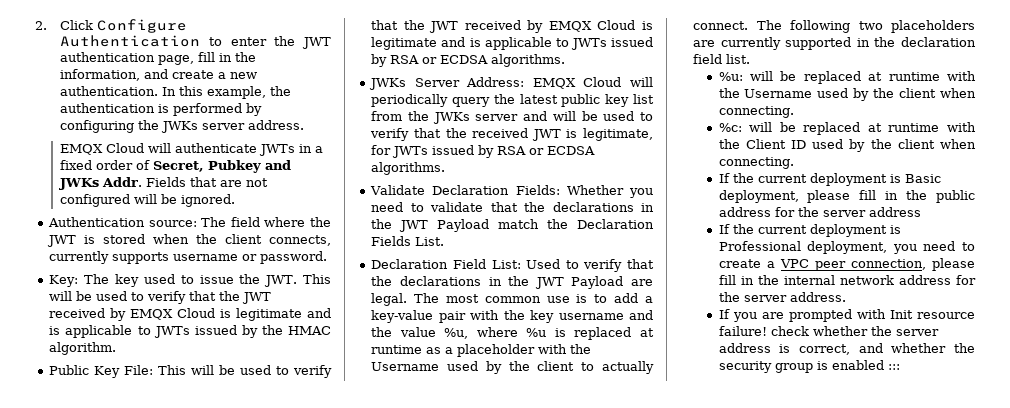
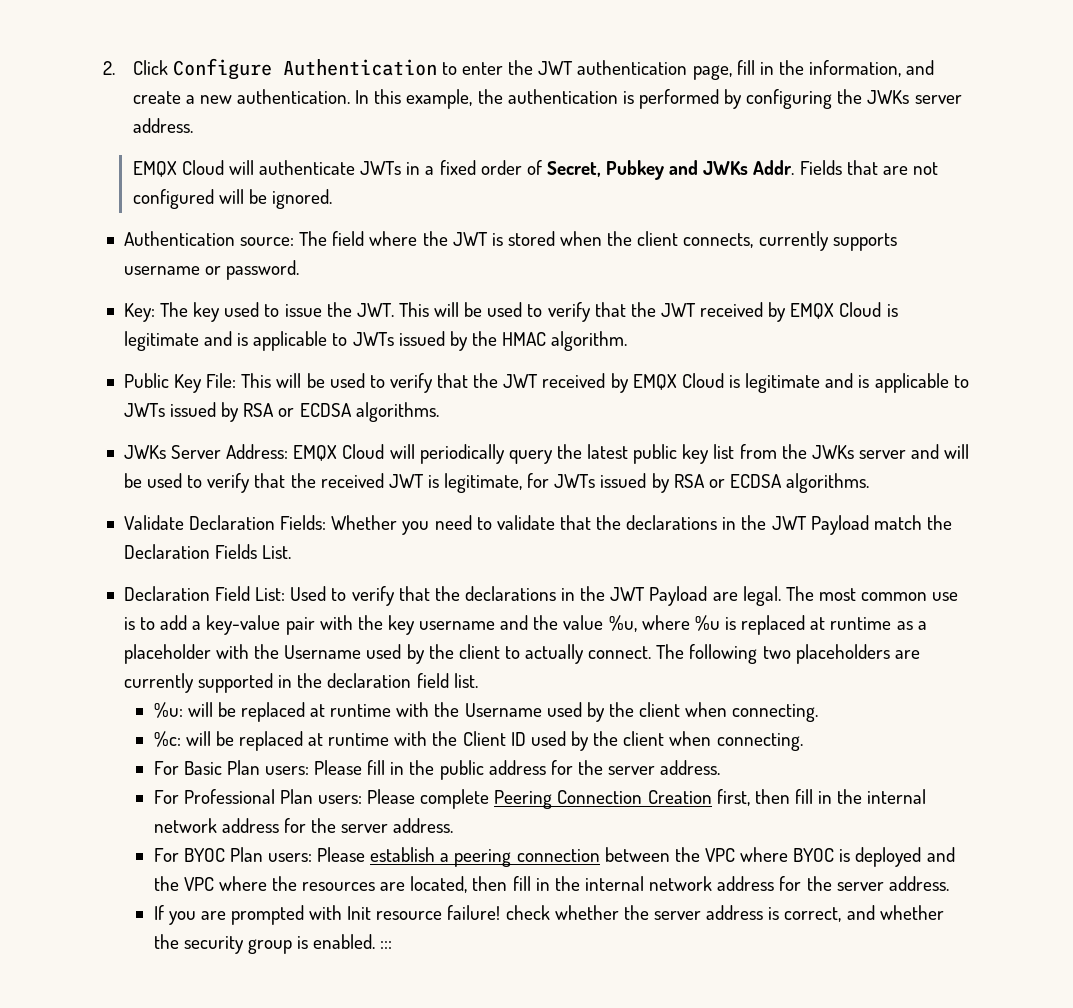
[718,173,941,186] [718,190,851,203] If the current deployment is Basic deployment, please -> [153,760,363,775] For Basic Plan users: Please
[868,207,921,217] [718,224,901,237] [718,241,975,254] [718,258,975,271] address // If the current deployment is Professional deployment, you need to create a VPC peer connection, please -> [660,760,721,775] [153,789,927,809] [153,818,454,833] [153,847,955,867] [153,876,508,893] address. // For Professional Plan users: Please complete Peering Connection Creation first, then fill in the internal network address for the server address. // For BYOC Plan users: Please establish a peering connection between the VPC where BYOC is deployed and the VPC where the resources are located, then
[831,360,884,370] enabled -> [313,934,376,949] enabled.

